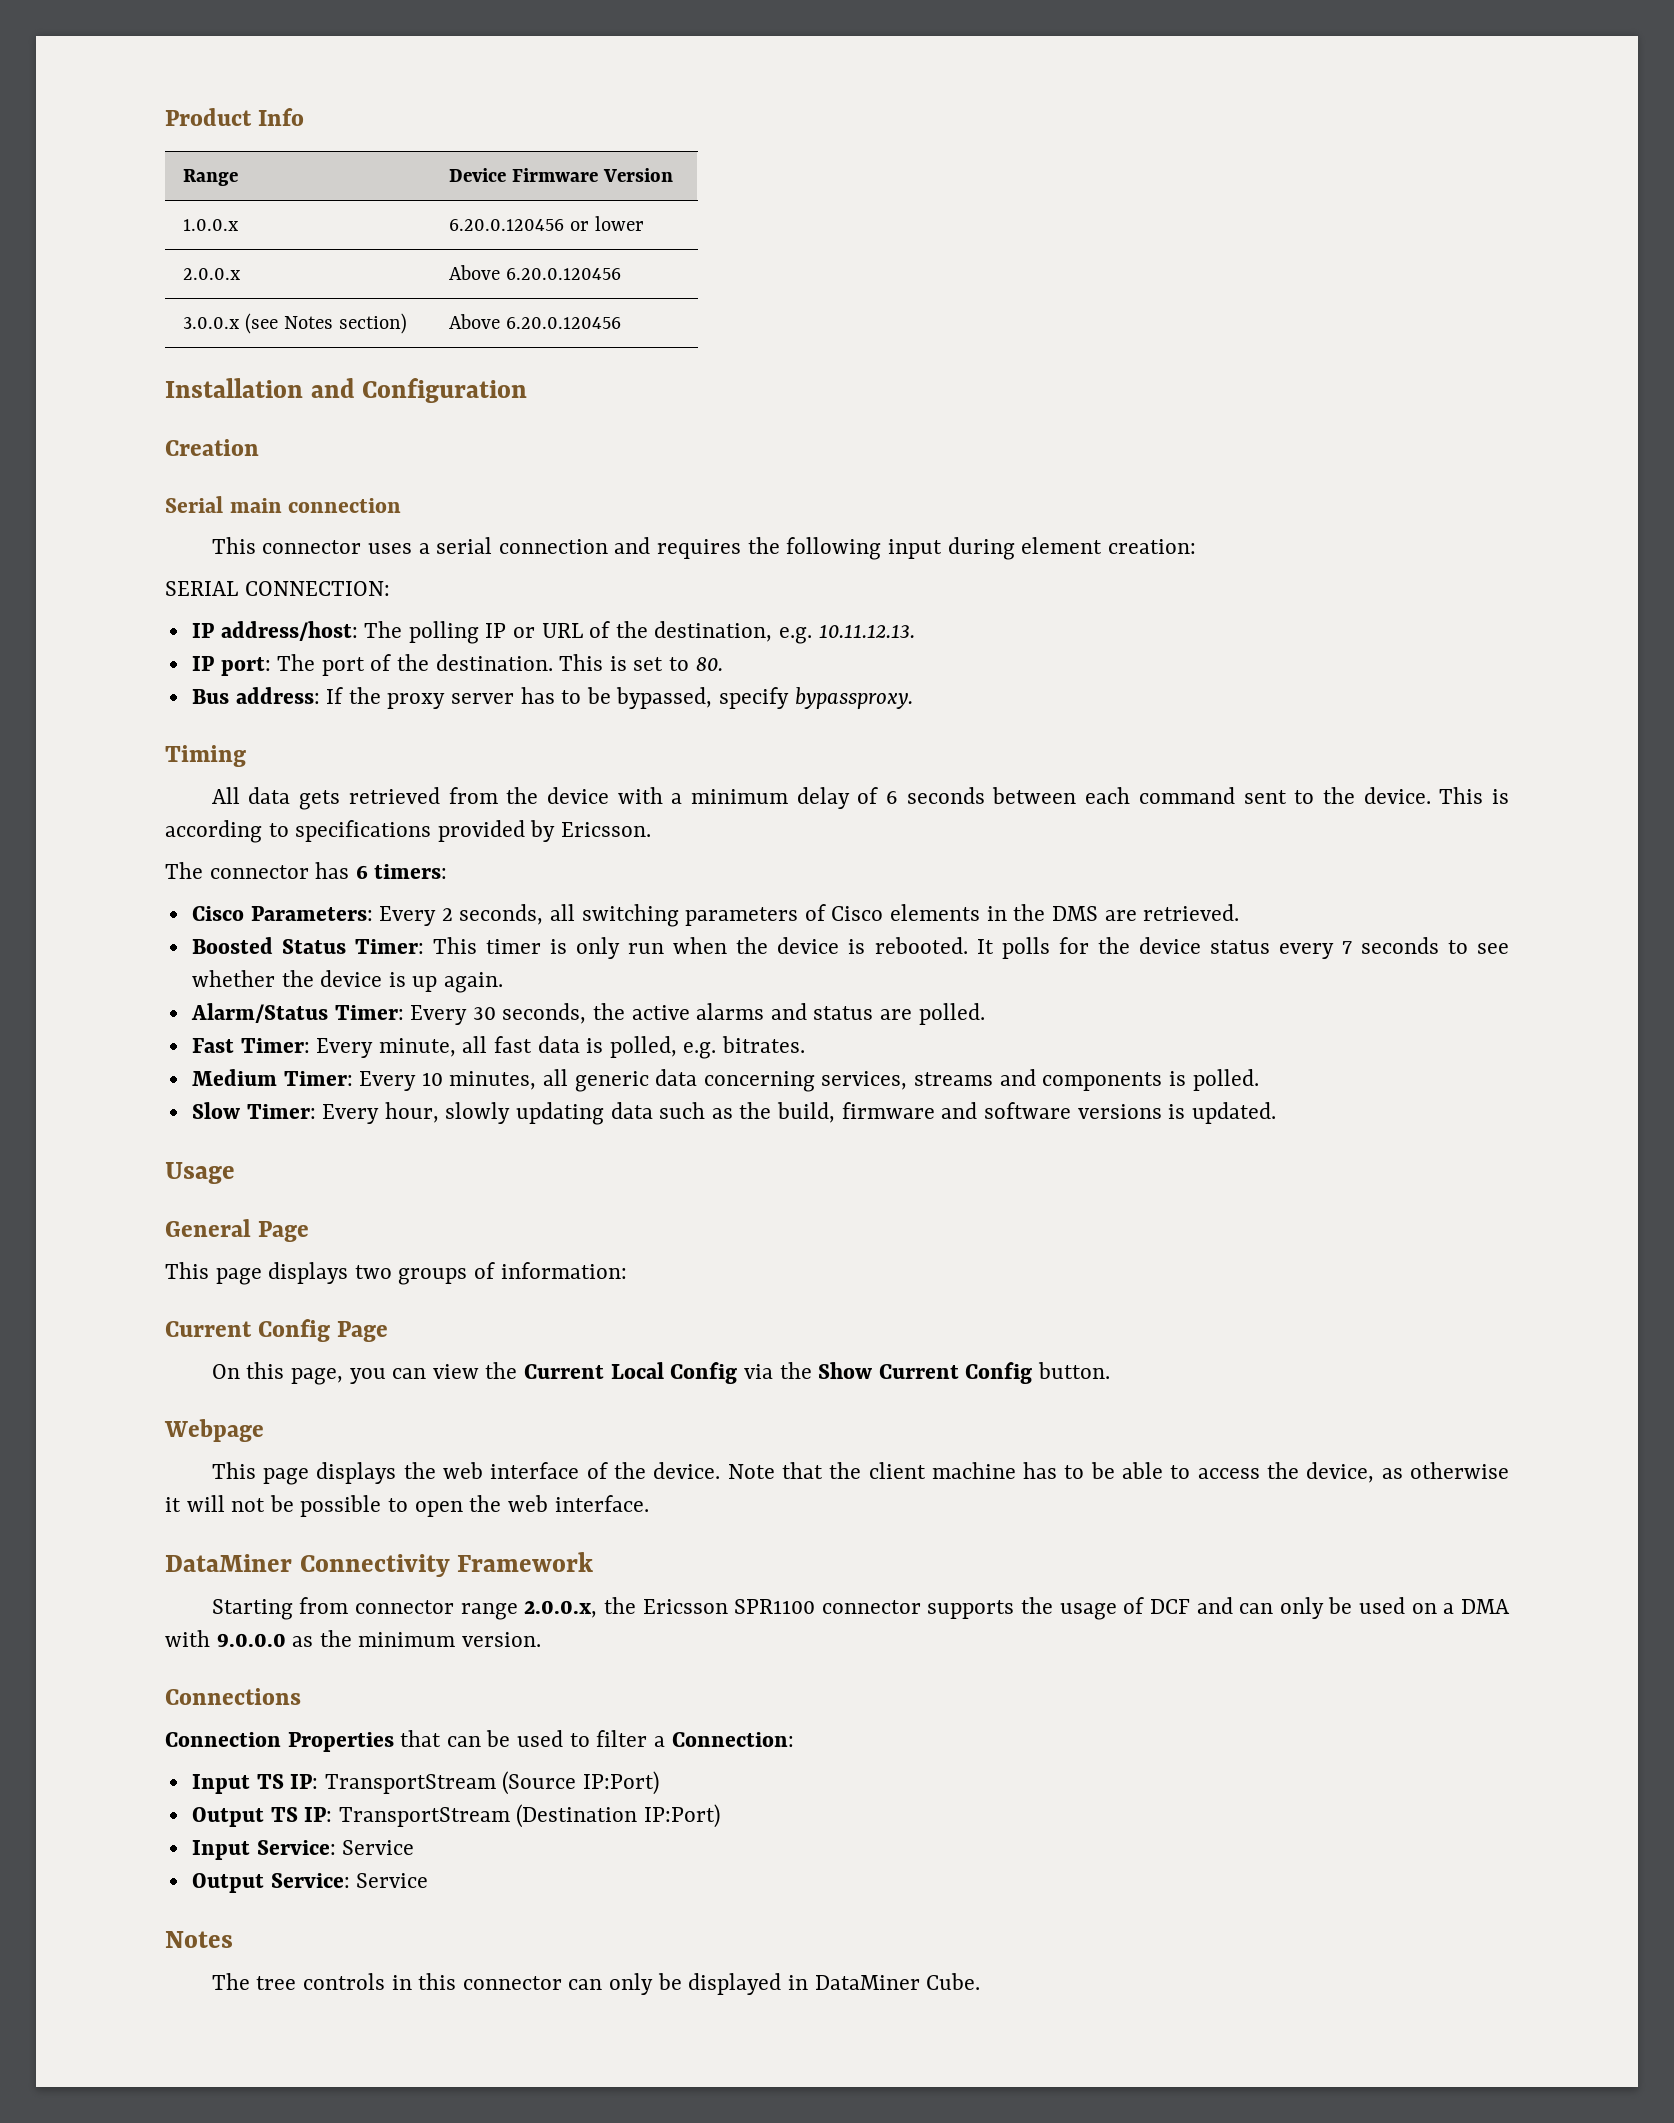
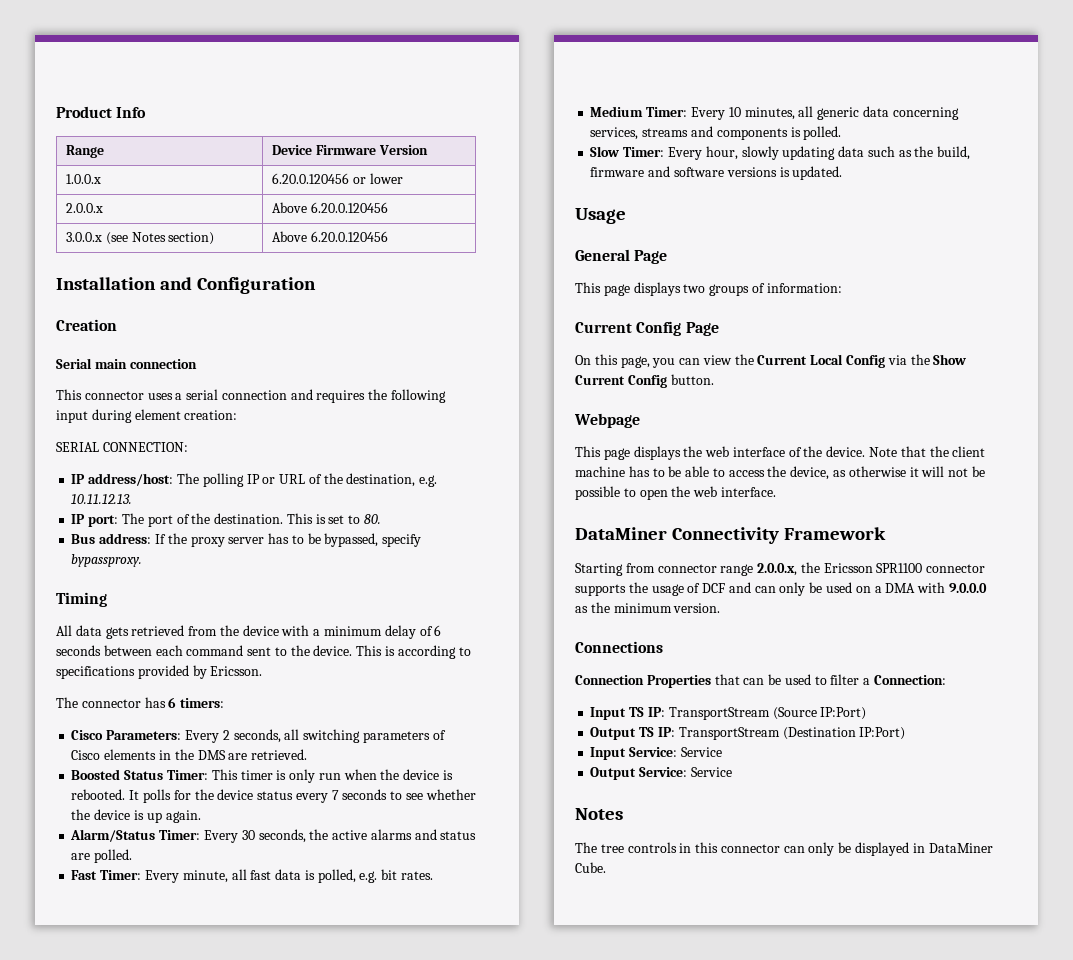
[722,1036,806,1053] bitrates. -> [381,869,433,880] bit rates.

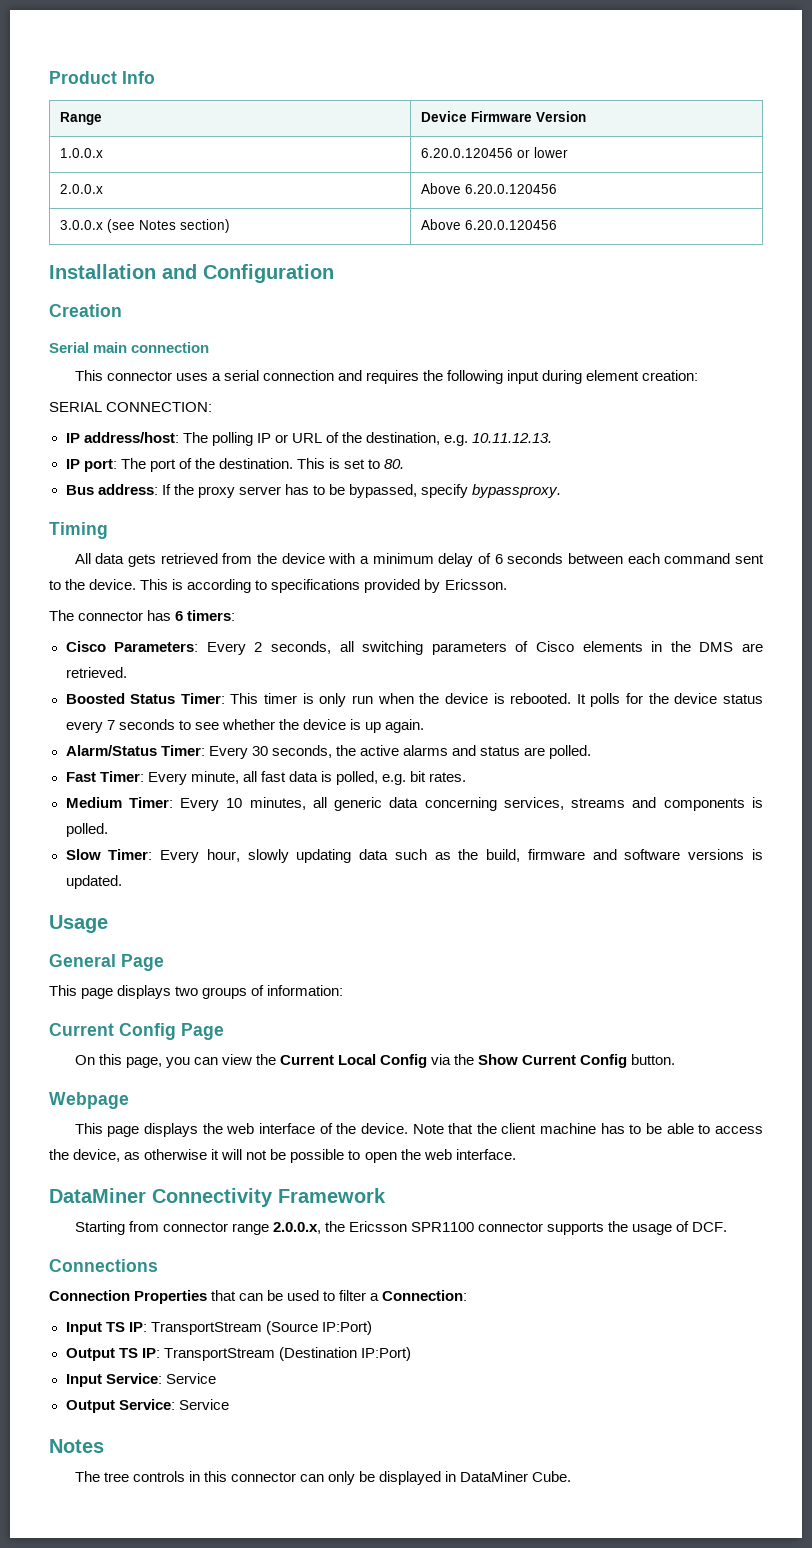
[702,582,987,596] [575,602,721,613] DCF and can only be used on a DMA with 9.0.0.0 as the minimum version. -> [692,1222,728,1232] DCF.

